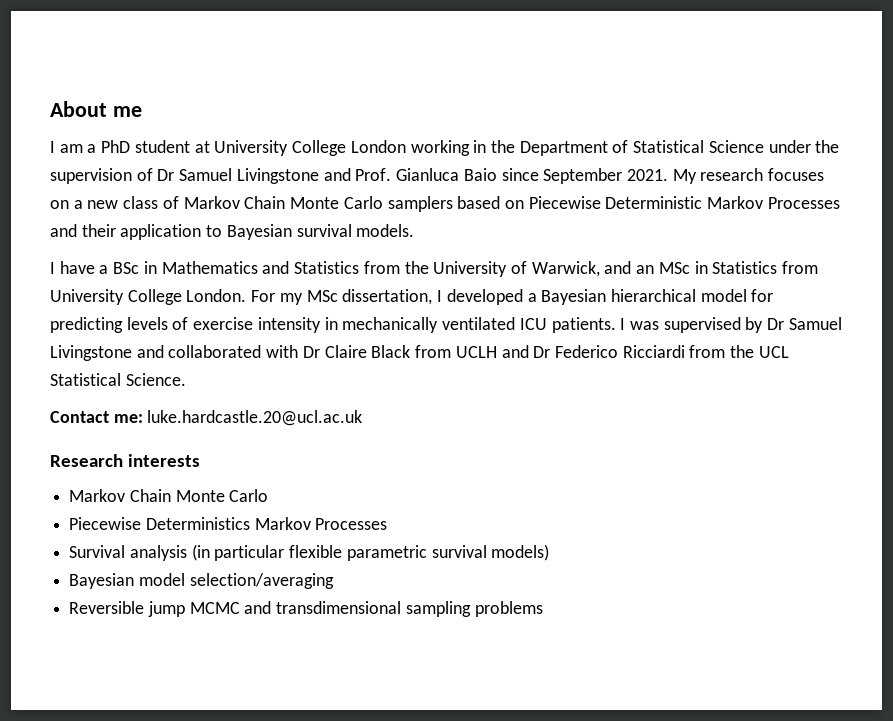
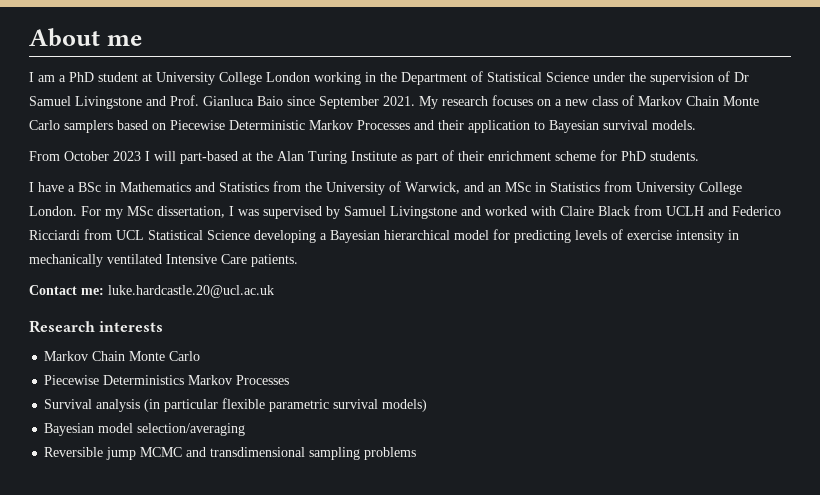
(415, 230) none -> [29,150,699,164] // From October 2023 I will part-based at the Alan Turing Institute as part of their enrichment scheme for PhD students.
[446,289,523,305] developed -> [238,205,781,219] [29,229,316,243] was supervised by Samuel Livingstone and worked with Claire Black from UCLH and Federico Ricciardi from UCL Statistical Science developing
[519,318,547,330] ICU -> [166,254,247,264] Intensive Care
[620,317,842,333] [50,345,789,361] [50,373,186,386] I was supervised by Dr Samuel Livingstone and collaborated with Dr Claire Black from UCLH and Dr Federico Ricciardi from the UCL Statistical Science. -> (298, 260) none

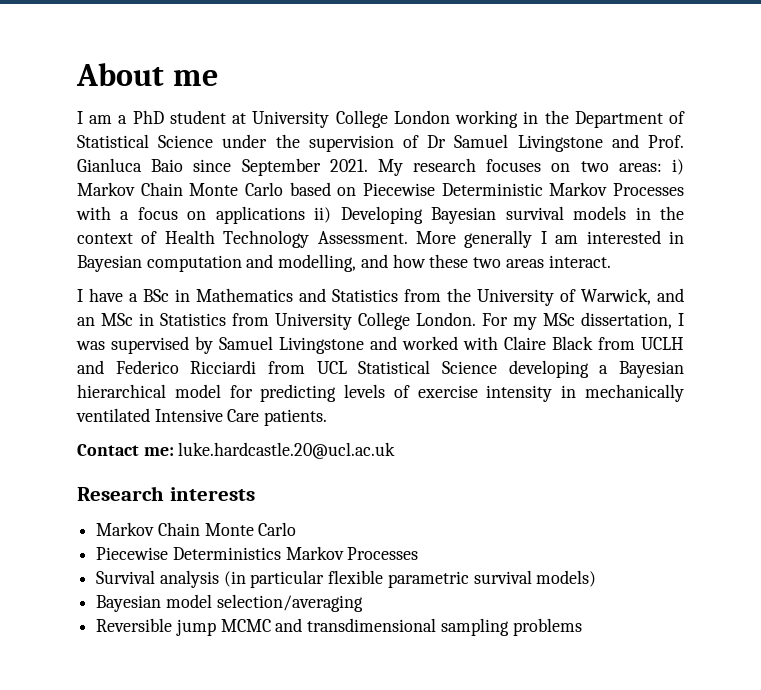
[555,95,759,106] [29,120,113,133] a new class of Markov Chain Monte Carlo samplers -> [580,159,684,175] [77,182,283,196] two areas: i) Markov Chain Monte Carlo
[414,120,696,133] [29,150,699,164] and their application to Bayesian survival models. // From October 2023 I will part-based at the Alan Turing Institute as part of their enrichment scheme for PhD students. -> [76,206,684,224] [77,230,684,248] [77,254,611,272] with a focus on applications ii) Developing Bayesian survival models in the context of Health Technology Assessment. More generally I am interested in Bayesian computation and modelling, and how these two areas interact.

